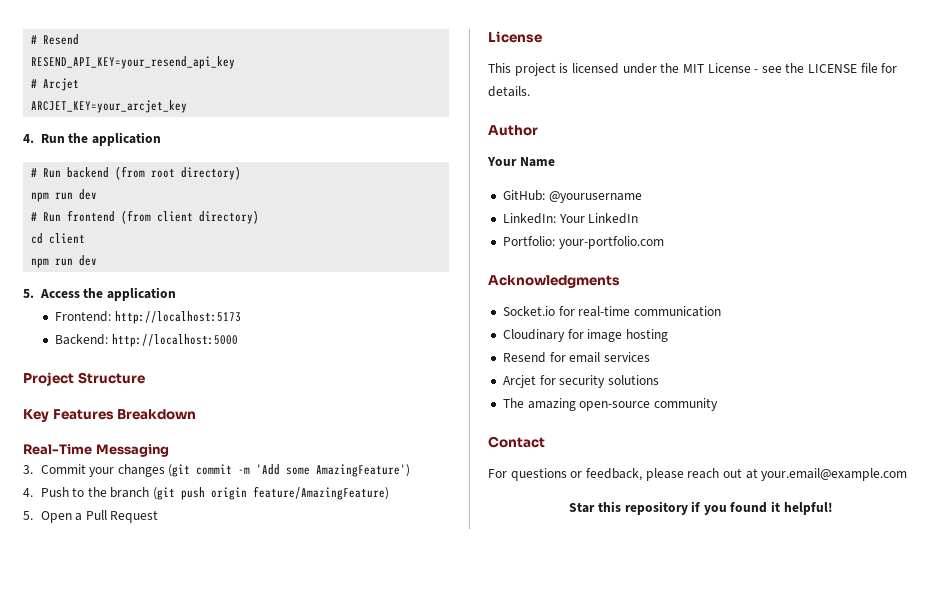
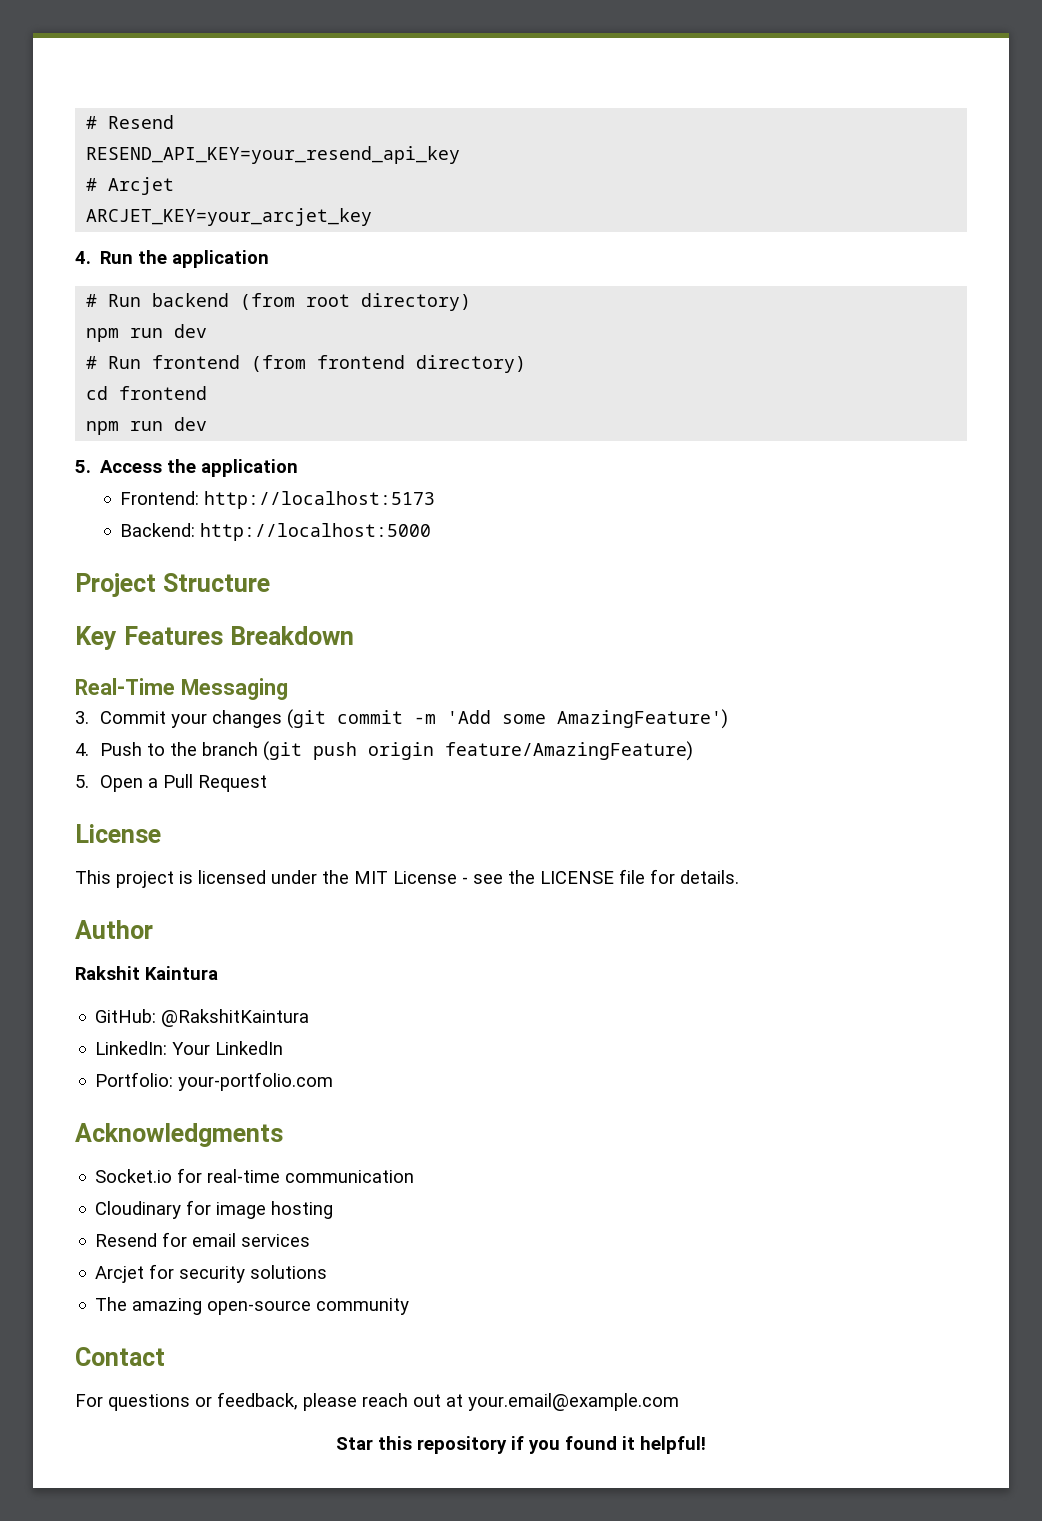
[157,211,194,222] client -> [317,355,406,369] frontend
[49,233,86,244] client -> [119,386,208,400] frontend
[487,157,555,167] Your Name -> [75,966,218,980] Rakshit Kaintura
[548,191,642,203] @yourusername -> [161,1009,310,1027] @RakshitKaintura

